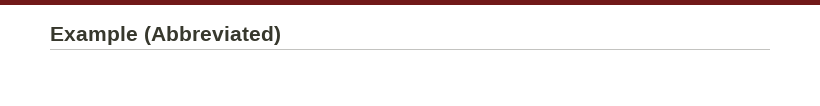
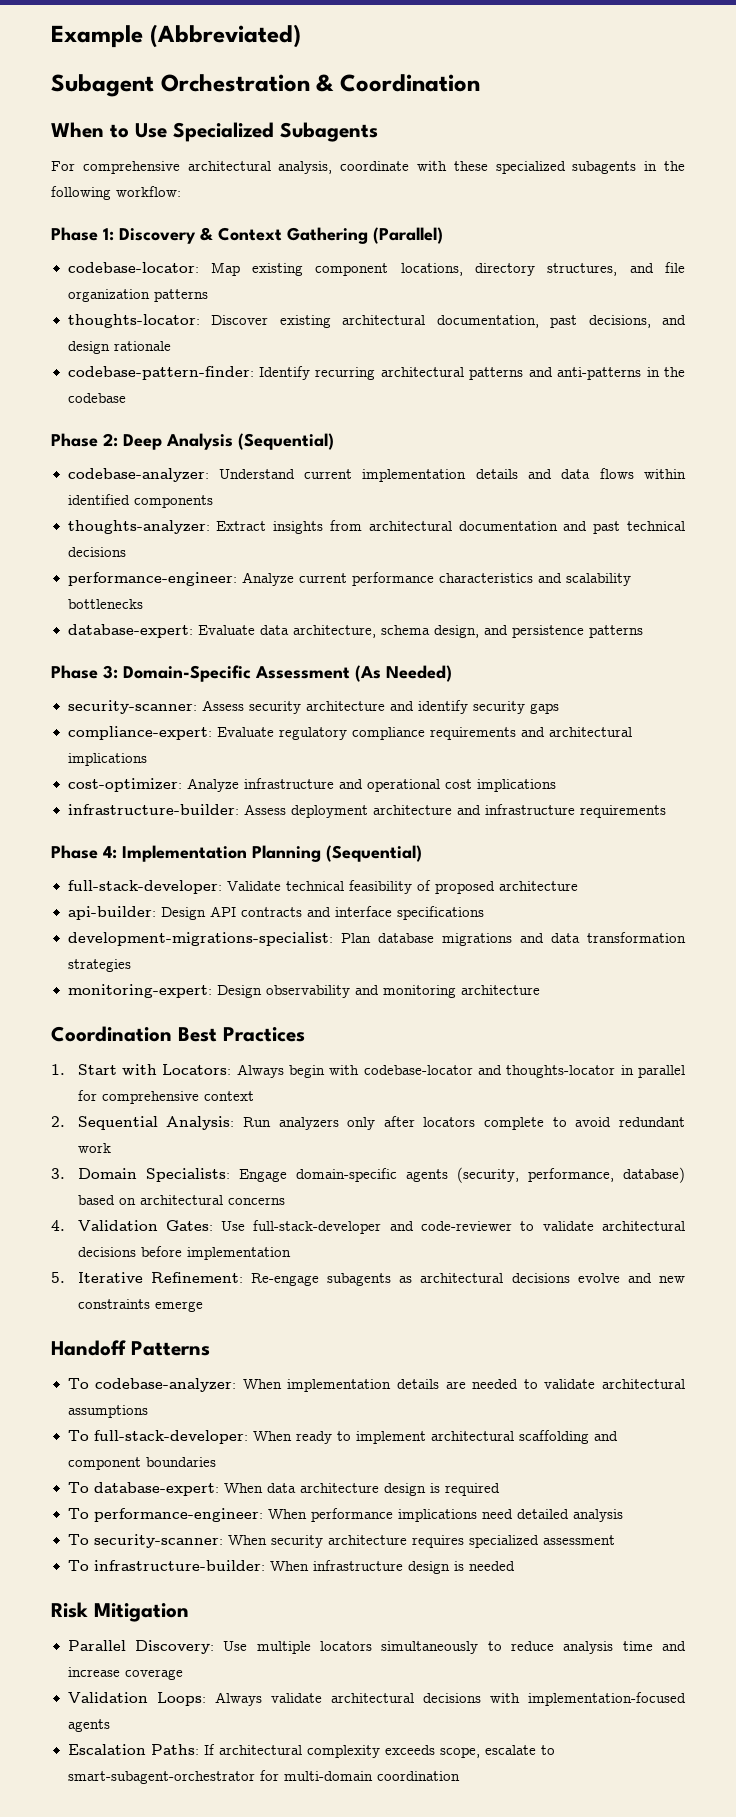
(281, 35) none -> [51,74,480,97] [51,122,378,142] [51,161,685,174] [51,186,181,200] [51,227,443,244] [67,262,685,276] [67,289,208,302] [67,314,686,328] [67,341,171,354] [67,366,685,380] [67,393,126,403] [51,433,334,450] [67,468,686,482] [67,494,213,508] [67,520,685,534] [67,547,126,557] [67,572,631,586] [67,599,143,609] [67,624,643,638] [51,665,452,682] [67,700,559,714] [67,726,632,740] [67,753,147,766] [67,778,556,792] [67,804,666,818] [51,845,422,862] [67,880,578,894] [67,906,484,920] [67,932,686,946] [67,959,131,972] [67,984,540,998] [51,1026,305,1042] [51,1064,685,1078] [77,1090,254,1104] [51,1116,685,1130] [77,1143,111,1153] [51,1167,685,1183] [77,1195,285,1205] [51,1220,685,1234] [77,1246,291,1260] [51,1272,685,1286] [77,1299,203,1312] [51,1340,210,1356] [67,1378,685,1392] [67,1405,148,1418] [67,1430,618,1444] [67,1457,216,1470] [67,1482,500,1496] [67,1508,623,1522] [67,1534,615,1548] [67,1560,515,1574] [51,1602,189,1622] [67,1640,687,1654] [67,1667,183,1680] [67,1692,686,1706] [67,1719,110,1732] [67,1744,555,1758] [67,1770,460,1784] // Subagent Orchestration & Coordination // When to Use Specialized Subagents // For comprehensive architectural analysis, coordinate with these specialized subagents in the following workflow: // Phase 1: Discovery & Context Gathering (Parallel) // codebase-locator: Map existing component locations, directory structures, and file organization patterns // thoughts-locator: Discover existing architectural documentation, past decisions, and design rationale // codebase-pattern-finder: Identify recurring architectural patterns and anti-patterns in the codebase // Phase 2: Deep Analysis (Sequential) // codebase-analyzer: Understand current implementation details and data flows within identified components // thoughts-analyzer: Extract insights from architectural documentation and past technical decisions // performance-engineer: Analyze current performance characteristics and scalability bottlenecks // database-expert: Evaluate data architecture, schema design, and persistence patterns // Phase 3: Domain-Specific Assessment (As Needed) // security-scanner: Assess security architecture and identify security gaps // compliance-expert: Evaluate regulatory compliance requirements and architectural implications // cost-optimizer: Analyze infrastructure and operational cost implications // infrastructure-builder: Assess deployment architecture and infrastructure requirements // Phase 4: Implementation Planning (Sequential) // full-stack-developer: Validate technical feasibility of proposed architecture // api-builder: Design API contracts and interface specifications // development-migrations-specialist: Plan database migrations and data transformation strategies // monitoring-expert: Design observability and monitoring architecture // Coordination Best Practices // 1. Start with Locators: Always begin with codebase-locator and thoughts-locator in parallel for comprehensive context // 2. Sequential Analysis: Run analyzers only after locators complete to avoid redundant work // 3. Domain Specialists: Engage domain-specific agents (security, performance, database) based on architectural concerns // 4. Validation Gates: Use full-stack-developer and code-reviewer to validate architectural decisions before implementation // 5. Iterative Refinement: Re-engage subagents as architectural decisions evolve and new constraints emerge // Handoff Patterns // To codebase-analyzer: When implementation details are needed to validate architectural assumptions // To full-stack-developer: When ready to implement architectural scaffolding and component boundaries // To database-expert: When data architecture design is required // To performance-engineer: When performance implications need detailed analysis // To security-scanner: When security architecture requires specialized assessment // To infrastructure-builder: When infrastructure design is needed // Risk Mitigation // Parallel Discovery: Use multiple locators simultaneously to reduce analysis time and increase coverage // Validation Loops: Always validate architectural decisions with implementation-focused agents // Escalation Paths: If architectural complexity exceeds scope, escalate to smart-subagent-orchestrator for multi-domain coordination

